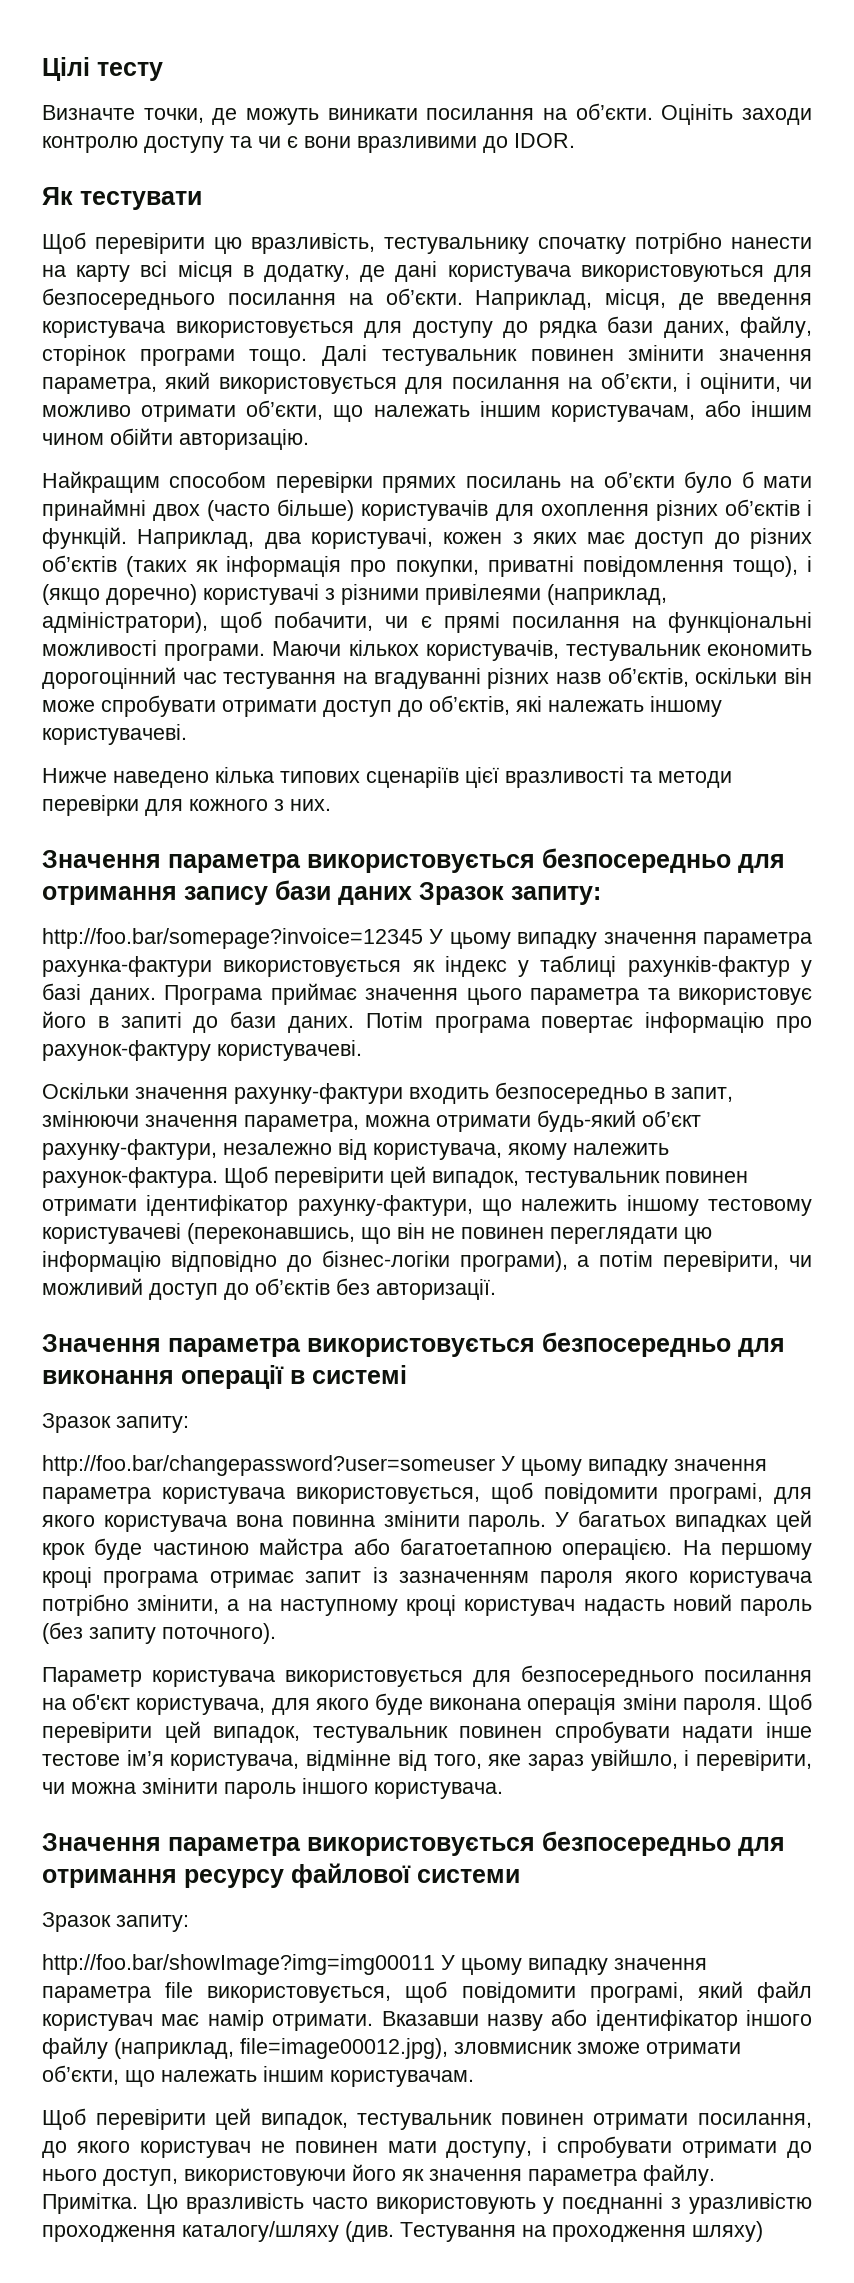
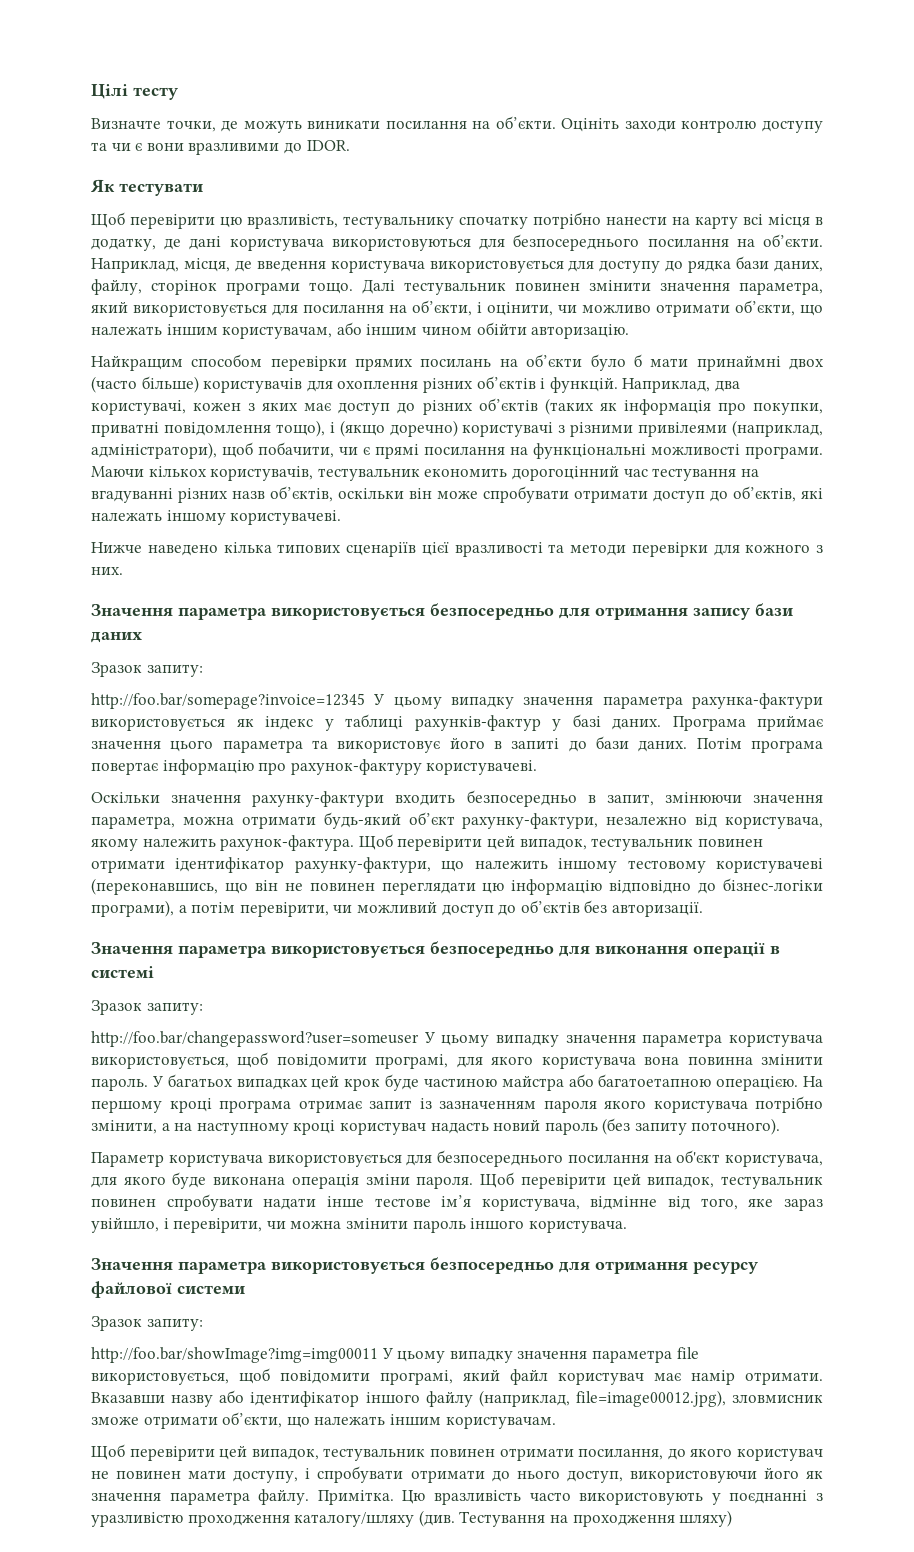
(412, 895) none -> (142, 637) //

